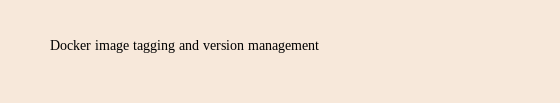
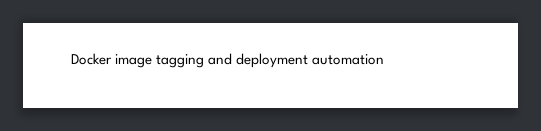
[203,40,319,53] version management -> [236,53,385,68] deployment automation

